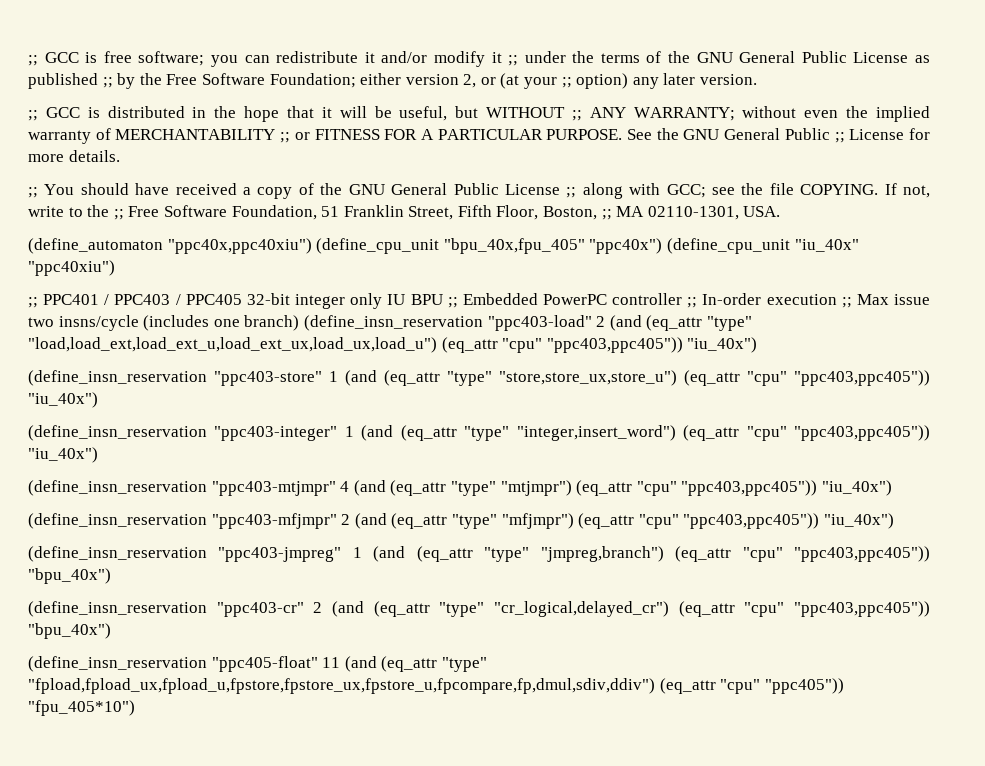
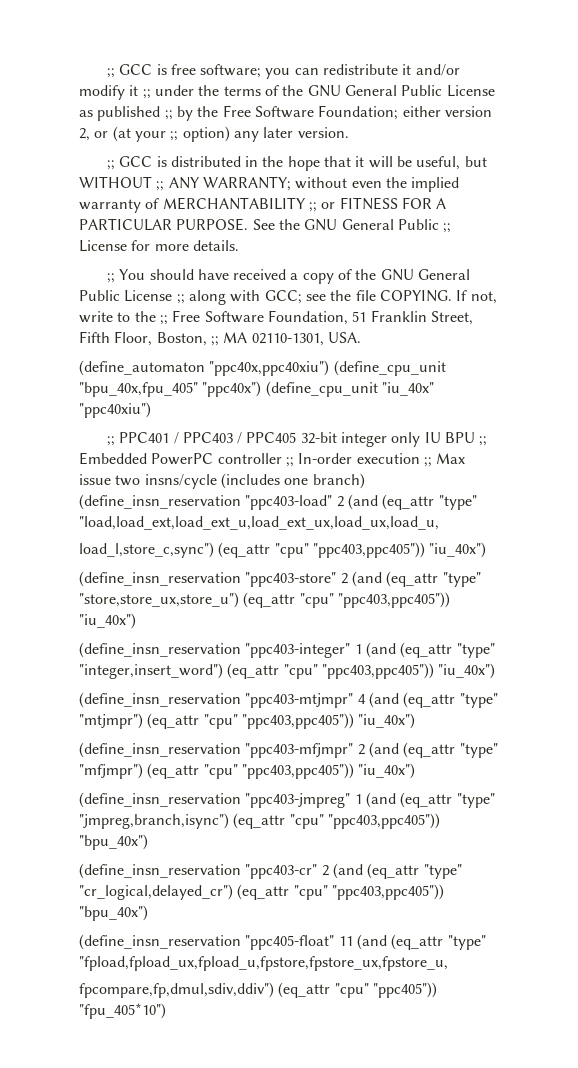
[28,337,437,353] "load,load_ext,load_ext_u,load_ext_ux,load_ux,load_u") -> [79,516,439,530] [79,542,214,558] "load,load_ext,load_ext_u,load_ext_ux,load_ux,load_u, // load_l,store_c,sync")
[329,371,338,382] 1 -> [340,573,348,584] 2
[540,546,664,562] "jmpreg,branch") -> [79,813,229,829] "jmpreg,branch,isync")
[28,678,655,694] "fpload,fpload_ux,fpload_u,fpstore,fpstore_ux,fpstore_u,fpcompare,fp,dmul,sdiv,ddiv") -> [79,956,448,971] [79,982,274,998] "fpload,fpload_ux,fpload_u,fpstore,fpstore_ux,fpstore_u, // fpcompare,fp,dmul,sdiv,ddiv")

